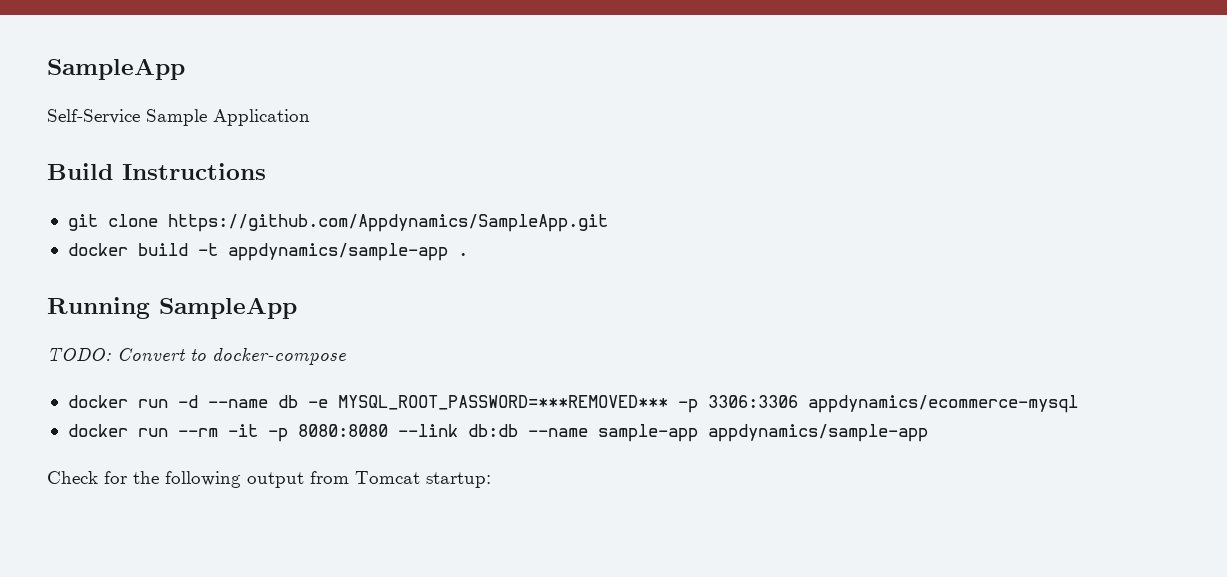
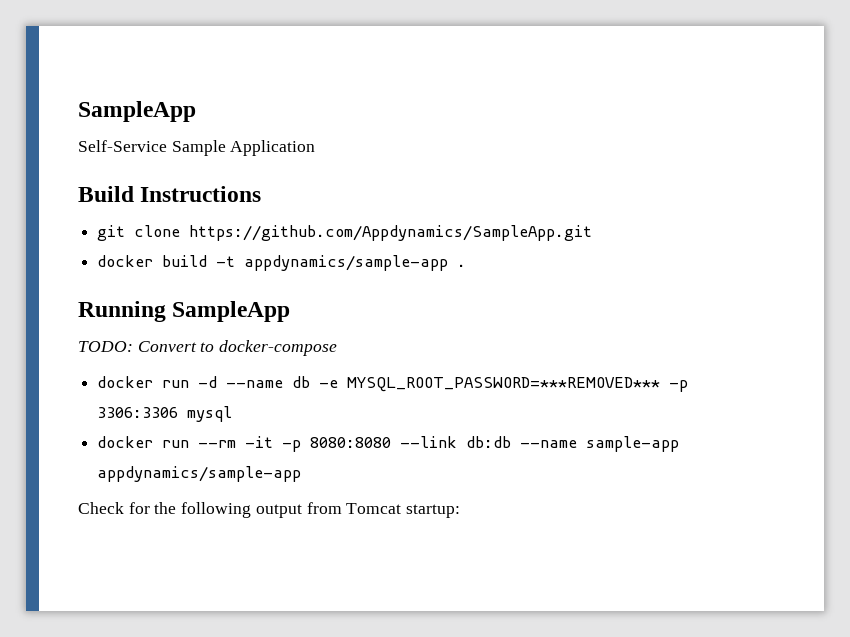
[807,395,1078,413] appdynamics/ecommerce-mysql -> [187,406,233,422] mysql

